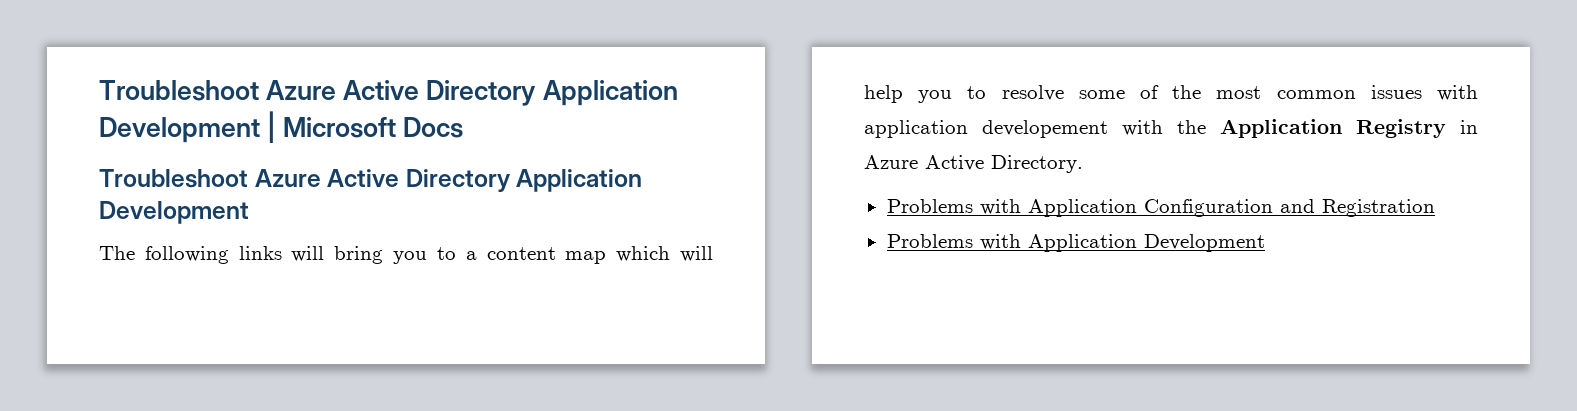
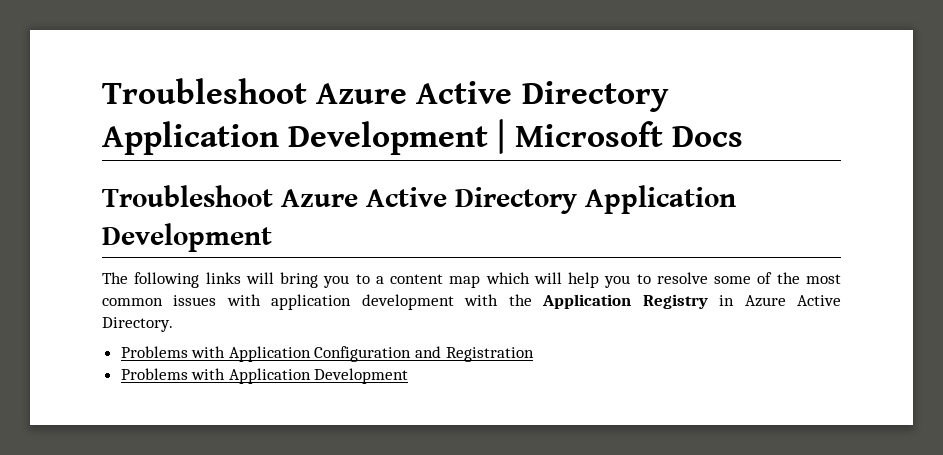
[982,120,1108,138] developement -> [361,294,454,310] development

